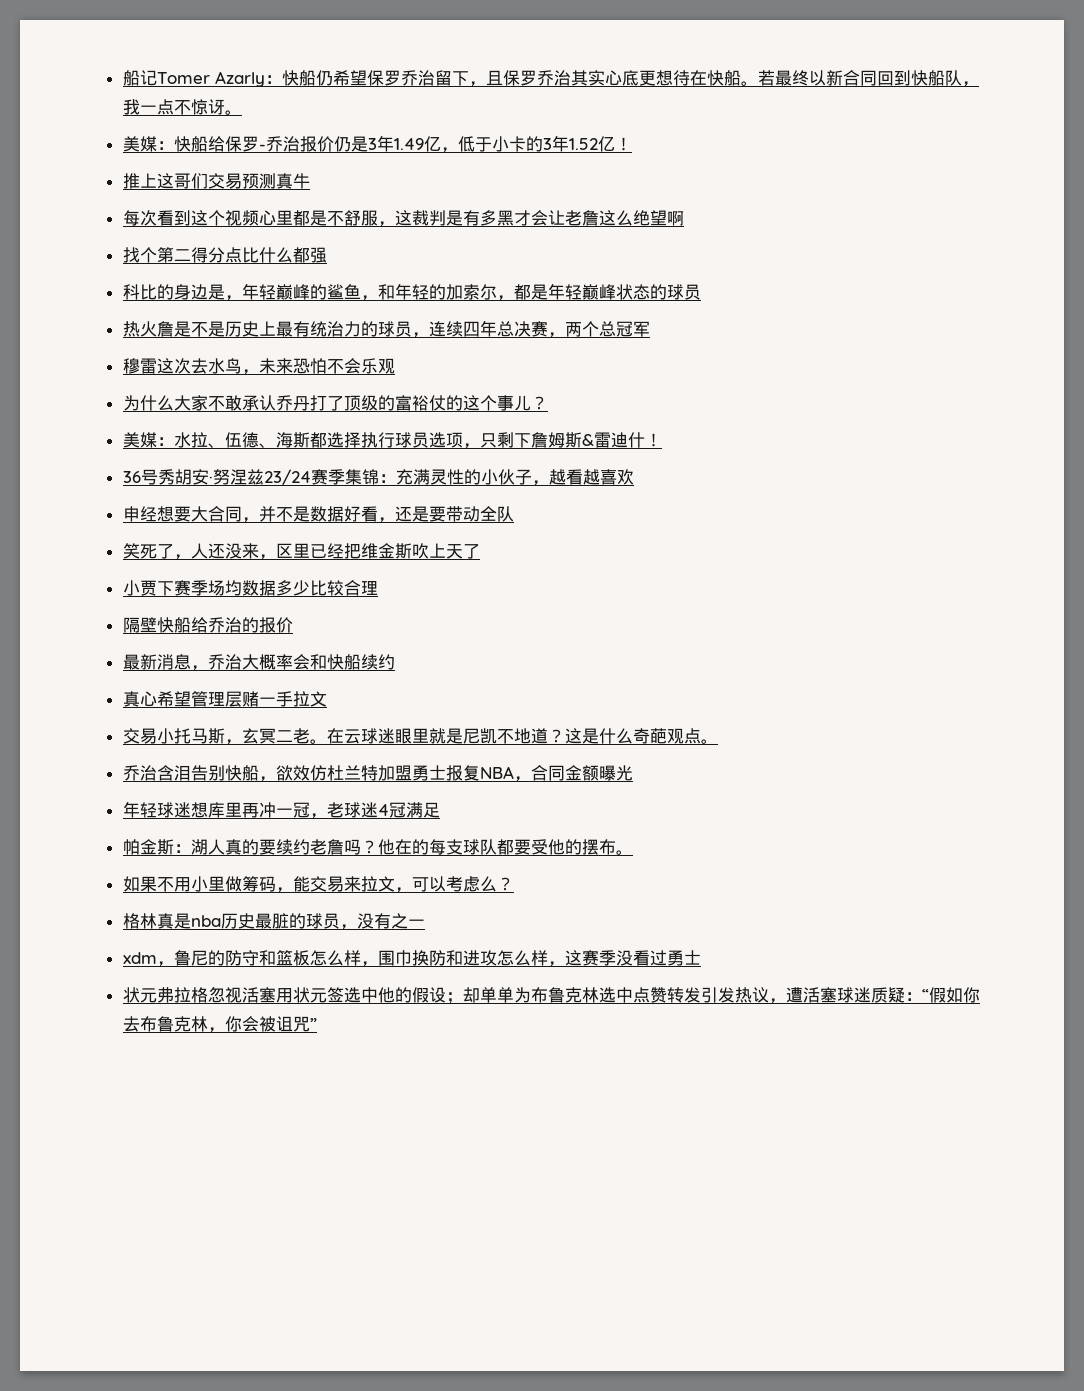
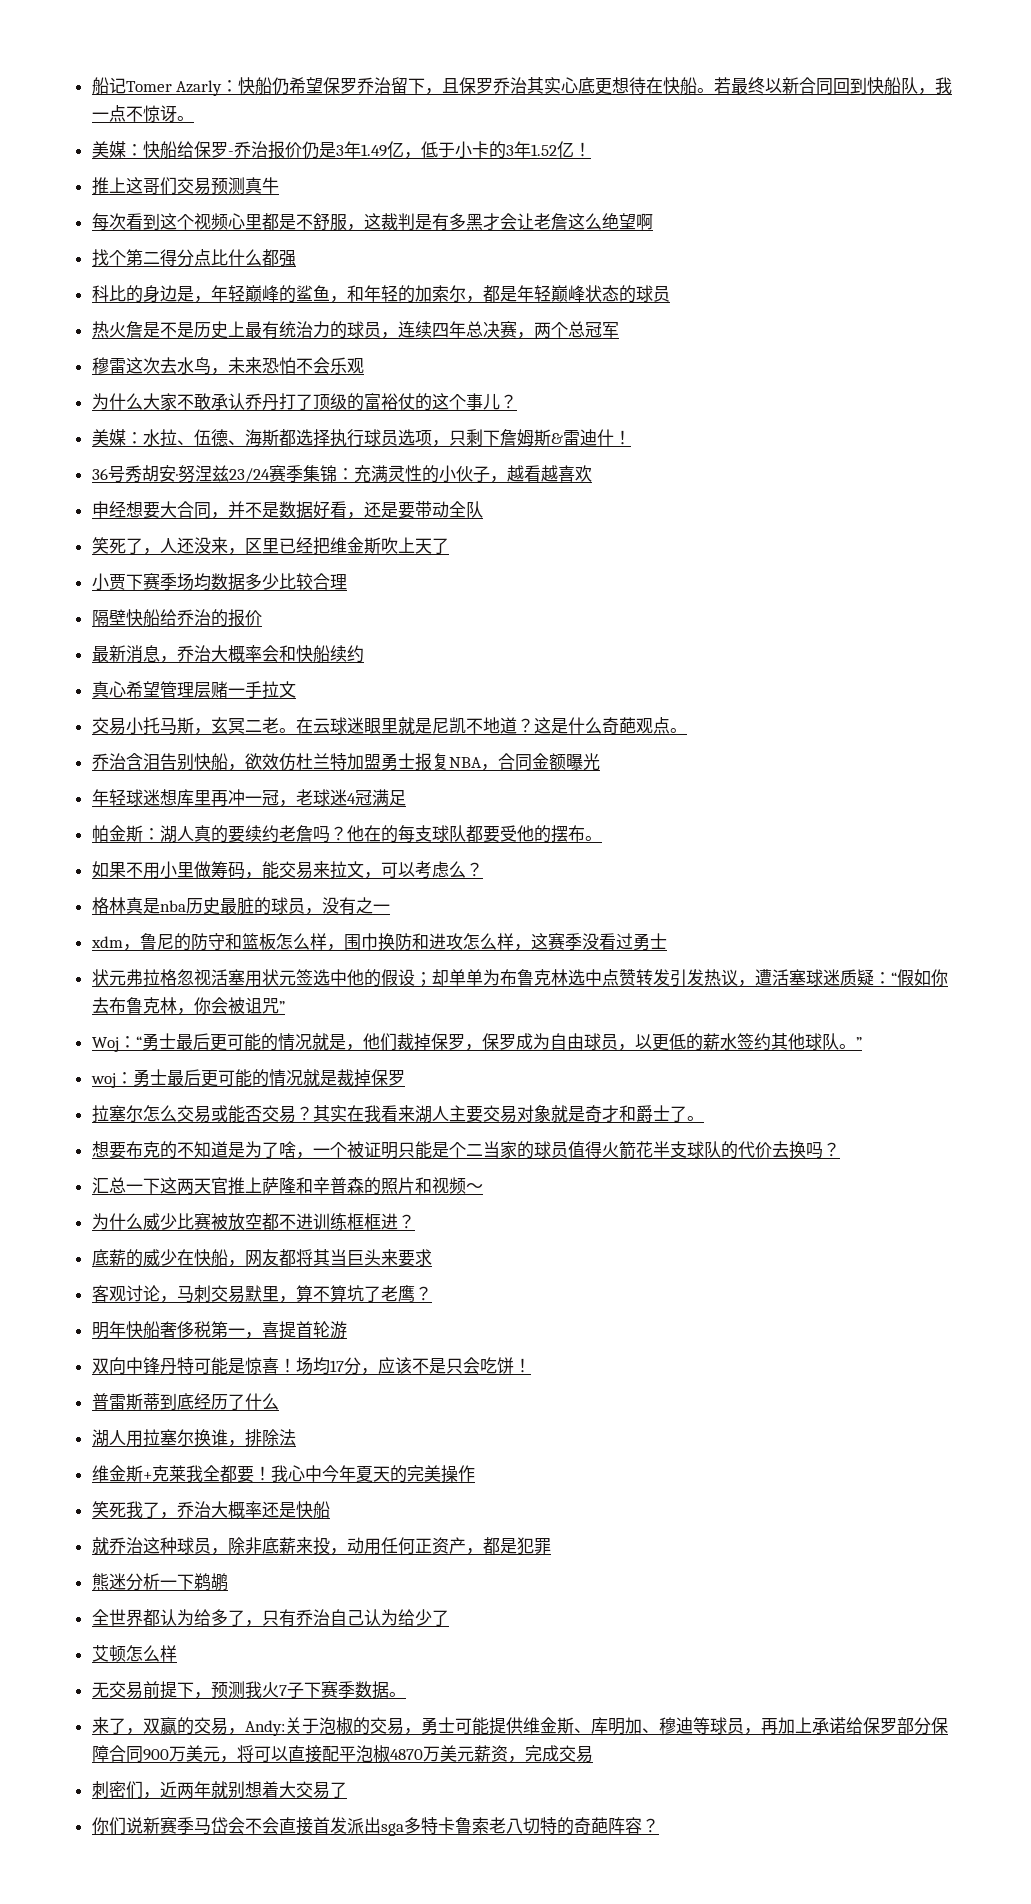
(317, 1024) none -> [91,1033,862,1052] [90,1069,405,1088] [91,1105,704,1123] [91,1141,840,1159] [91,1177,483,1195] [91,1212,415,1231] [91,1249,432,1267] [91,1285,432,1303] [91,1321,347,1339] [91,1357,531,1375] [91,1393,279,1410] [91,1429,296,1447] [91,1465,475,1483] [91,1501,330,1519] [91,1537,551,1555] [91,1573,228,1591] [91,1609,449,1627] [91,1645,177,1662] [91,1680,406,1699] [91,1717,948,1736] [91,1745,593,1763] [91,1781,347,1799] [91,1816,659,1836] // Woj：“勇士最后更可能的情况就是，他们裁掉保罗，保罗成为自由球员，以更低的薪水签约其他球队。” // woj：勇士最后更可能的情况就是裁掉保罗 // 拉塞尔怎么交易或能否交易？其实在我看来湖人主要交易对象就是奇才和爵士了。 // 想要布克的不知道是为了啥，一个被证明只能是个二当家的球员值得火箭花半支球队的代价去换吗？ // 汇总一下这两天官推上萨隆和辛普森的照片和视频～ // 为什么威少比赛被放空都不进训练框框进？ // 底薪的威少在快船，网友都将其当巨头来要求 // 客观讨论，马刺交易默里，算不算坑了老鹰？ // 明年快船奢侈税第一，喜提首轮游 // 双向中锋丹特可能是惊喜！场均17分，应该不是只会吃饼！ // 普雷斯蒂到底经历了什么 // 湖人用拉塞尔换谁，排除法 // 维金斯+克莱我全都要！我心中今年夏天的完美操作 // 笑死我了，乔治大概率还是快船 // 就乔治这种球员，除非底薪来投，动用任何正资产，都是犯罪 // 熊迷分析一下鹈鹕 // 全世界都认为给多了，只有乔治自己认为给少了 // 艾顿怎么样 // 无交易前提下，预测我火7子下赛季数据。 // 来了，双赢的交易，Andy:关于泡椒的交易，勇士可能提供维金斯、库明加、穆迪等球员，再加上承诺给保罗部分保障合同900万美元，将可以直接配平泡椒4870万美元薪资，完成交易 // 刺密们，近两年就别想着大交易了 // 你们说新赛季马岱会不会直接首发派出sga多特卡鲁索老八切特的奇葩阵容？

